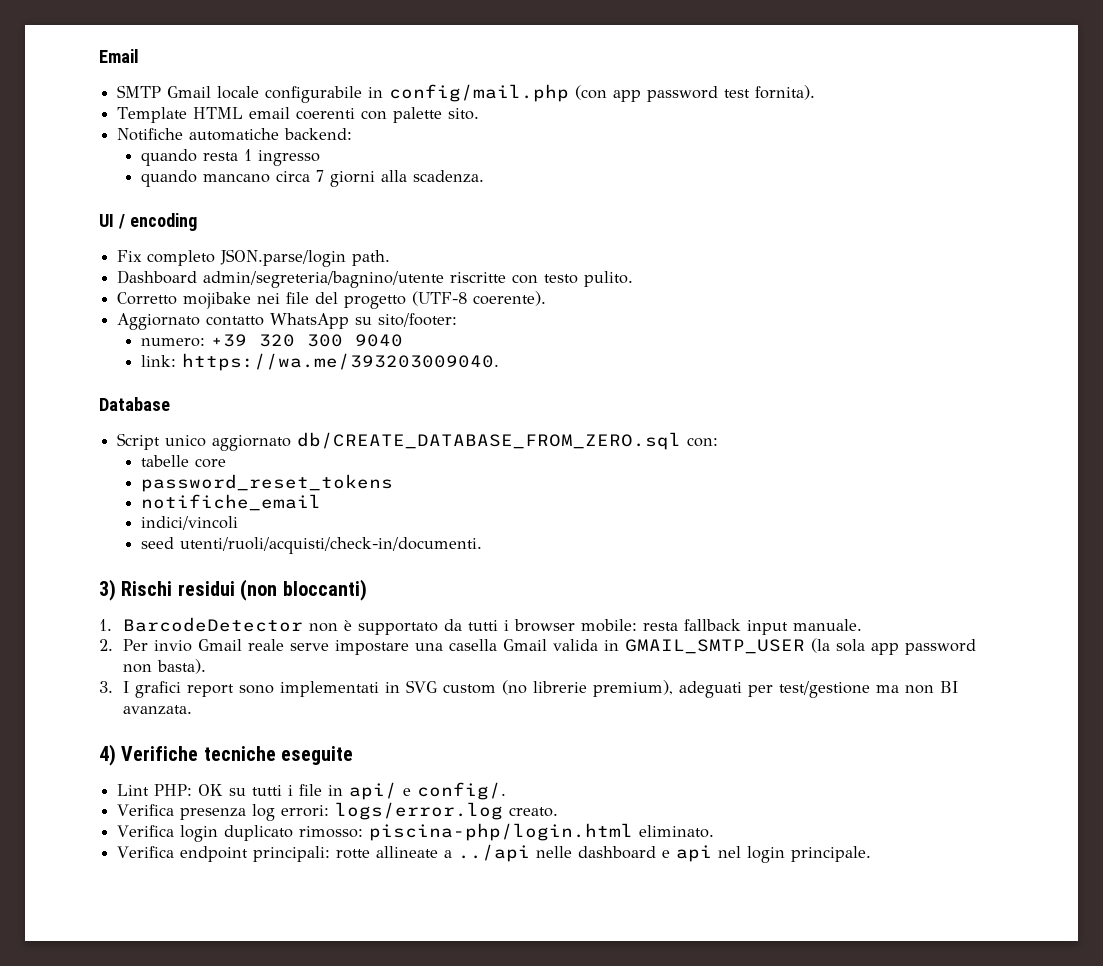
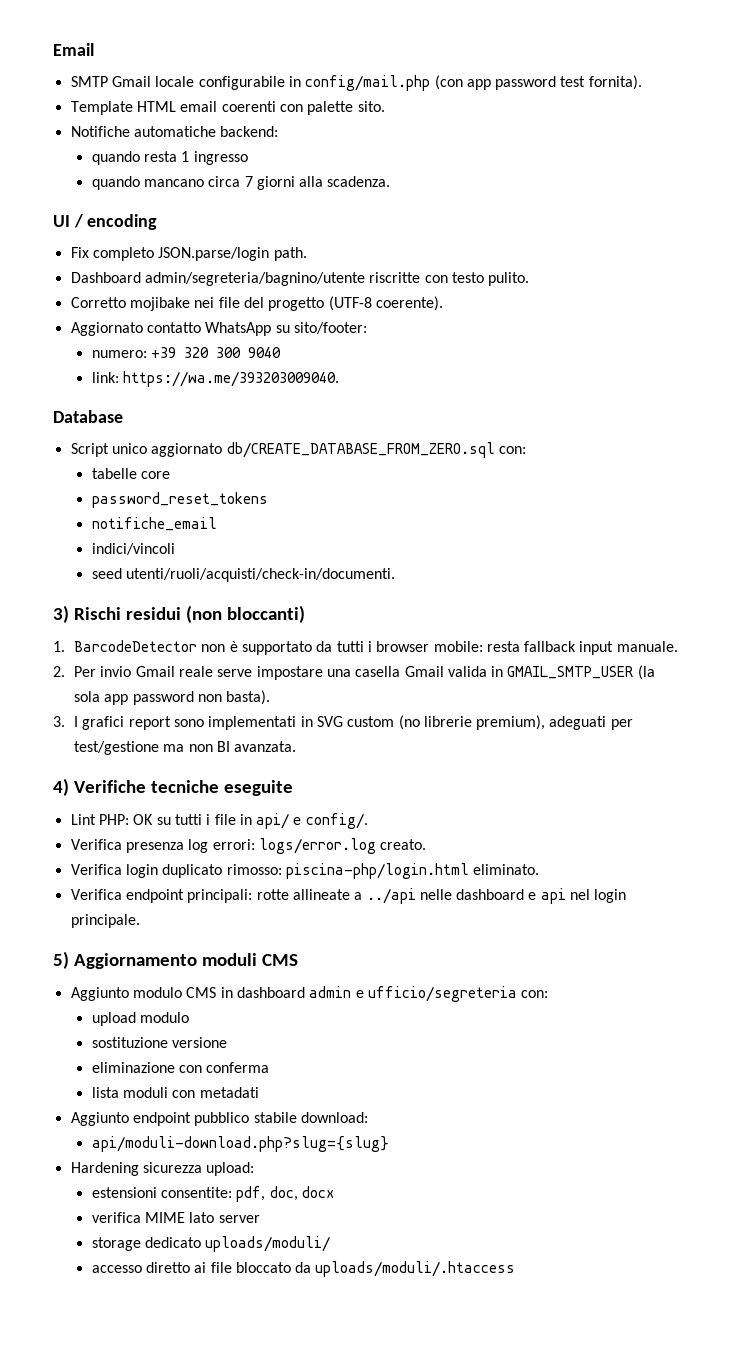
(872, 854) none -> [53,951,298,969] [70,986,549,1002] [91,1012,189,1026] [91,1037,227,1048] [91,1062,270,1073] [91,1087,259,1098] [70,1112,368,1126] [91,1136,389,1152] [70,1162,255,1176] [91,1186,334,1202] [91,1212,260,1223] [91,1236,331,1252] [91,1261,516,1277] // 5) Aggiornamento moduli CMS // Aggiunto modulo CMS in dashboard admin e ufficio/segreteria con: // upload modulo // sostituzione versione // eliminazione con conferma // lista moduli con metadati // Aggiunto endpoint pubblico stabile download: // api/moduli-download.php?slug={slug} // Hardening sicurezza upload: // estensioni consentite: pdf, doc, docx // verifica MIME lato server // storage dedicato uploads/moduli/ // accesso diretto ai file bloccato da uploads/moduli/.htaccess

